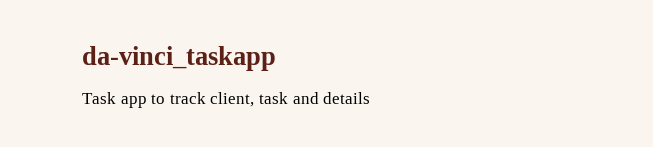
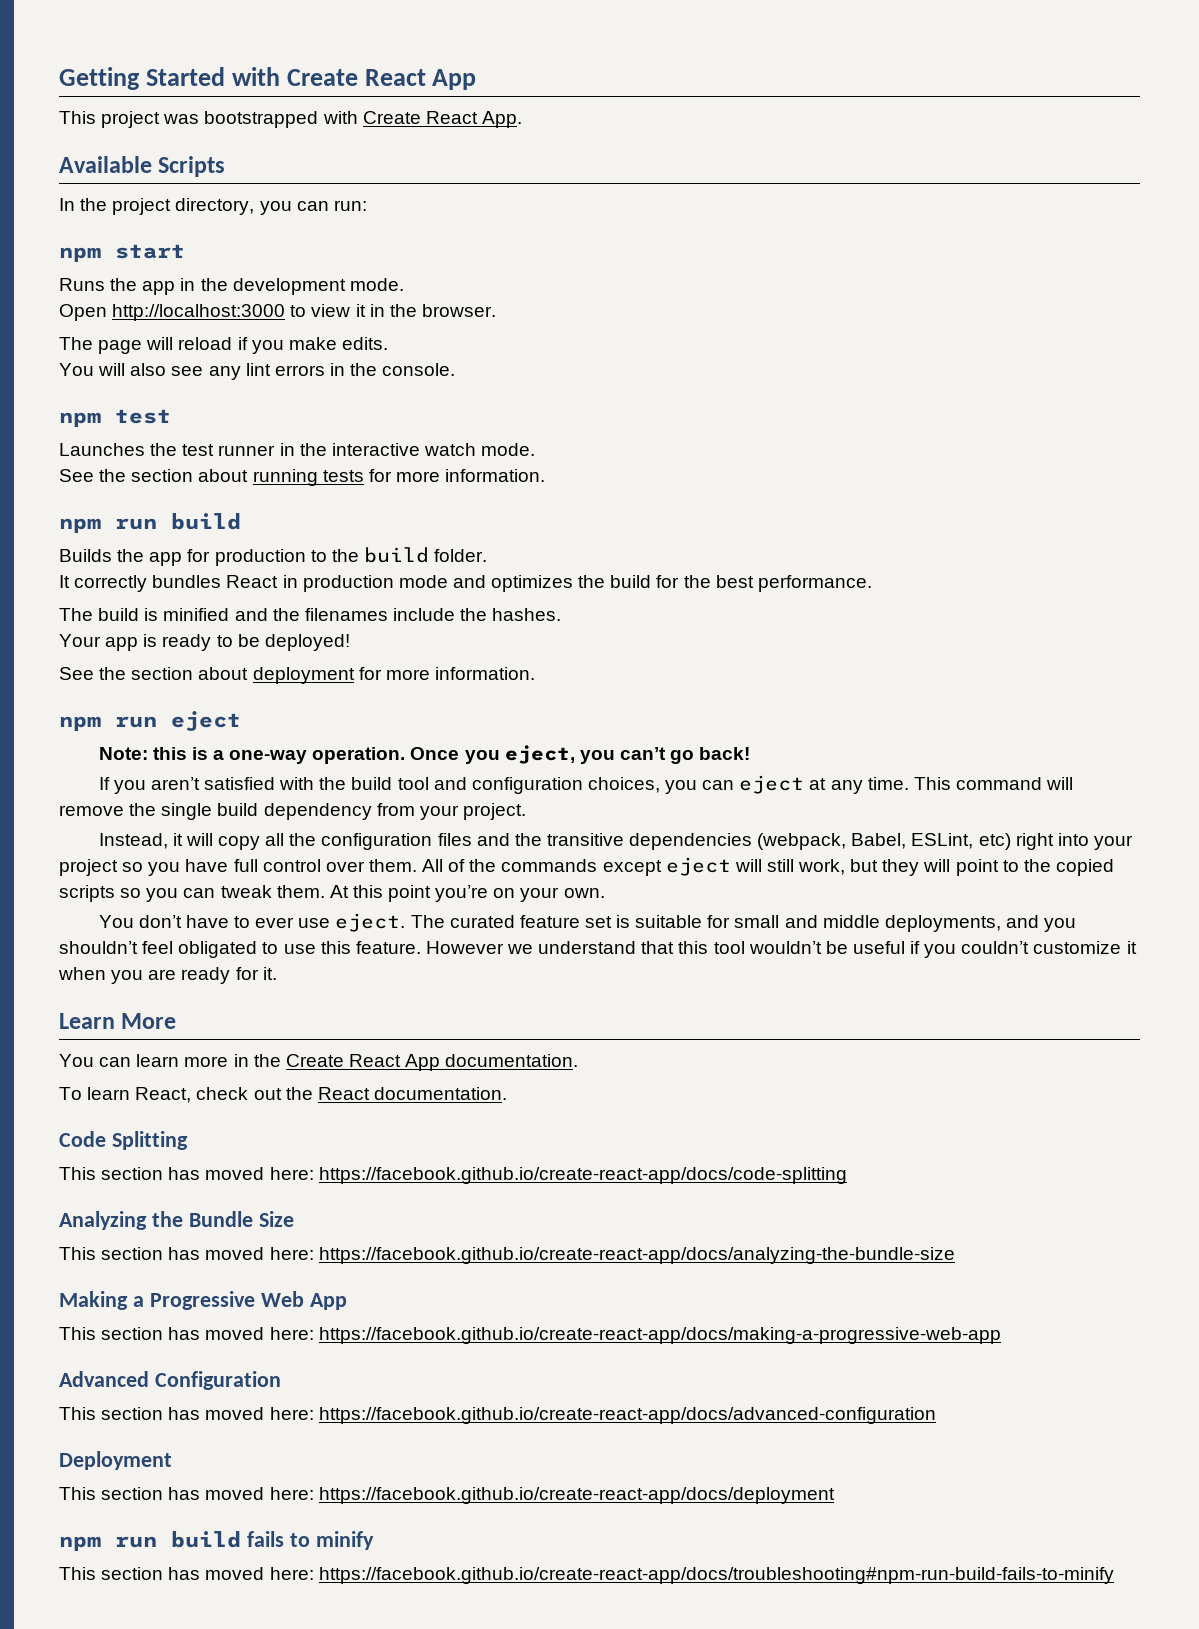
[82,46,276,71] [82,92,371,108] da-vinci_taskapp // Task app to track client, task and details -> [59,67,477,90] [59,111,522,128] [59,156,226,177] [59,198,367,215] [59,244,185,262] [59,278,404,295] [59,304,496,321] [59,337,388,354] [59,363,456,380] [59,409,171,427] [59,443,536,456] [59,469,546,486] [59,513,241,533] [59,547,488,566] [59,575,872,592] [59,608,562,621] [59,634,350,651] [59,667,535,684] [59,711,241,731] [98,745,751,764] [98,775,1074,794] [59,803,526,820] [98,833,1133,850] [59,857,1114,876] [59,885,605,902] [98,913,1077,932] [59,941,1137,958] [58,967,277,984] [59,1013,177,1029] [59,1054,579,1071] [59,1087,507,1103] [59,1131,188,1150] [59,1167,847,1184] [59,1211,294,1230] [59,1247,955,1264] [59,1291,347,1310] [59,1327,1001,1344] [59,1371,281,1390] [59,1407,936,1424] [59,1451,172,1470] [59,1487,835,1504] [59,1531,374,1551] [59,1567,1114,1584] Getting Started with Create React App // This project was bootstrapped with Create React App. // Available Scripts // In the project directory, you can run: // npm start // Runs the app in the development mode. // Open http://localhost:3000 to view it in the browser. // The page will reload if you make edits. // You will also see any lint errors in the console. // npm test // Launches the test runner in the interactive watch mode. // See the section about running tests for more information. // npm run build // Builds the app for production to the build folder. // It correctly bundles React in production mode and optimizes the build for the best performance. // The build is minified and the filenames include the hashes. // Your app is ready to be deployed! // See the section about deployment for more information. // npm run eject // Note: this is a one-way operation. Once you eject, you can’t go back! // If you aren’t satisfied with the build tool and configuration choices, you can eject at any time. This command will remove the single build dependency from your project. // Instead, it will copy all the configuration files and the transitive dependencies (webpack, Babel, ESLint, etc) right into your project so you have full control over them. All of the commands except eject will still work, but they will point to the copied scripts so you can tweak them. At this point you’re on your own. // You don’t have to ever use eject. The curated feature set is suitable for small and middle deployments, and you shouldn’t feel obligated to use this feature. However we understand that this tool wouldn’t be useful if you couldn’t customize it when you are ready for it. // Learn More // You can learn more in the Create React App documentation. // To learn React, check out the React documentation. // Code Splitting // This section has moved here: https://facebook.github.io/create-react-app/docs/code-splitting // Analyzing the Bundle Size // This section has moved here: https://facebook.github.io/create-react-app/docs/analyzing-the-bundle-size // Making a Progressive Web App // This section has moved here: https://facebook.github.io/create-react-app/docs/making-a-progressive-web-app // Advanced Configuration // This section has moved here: https://facebook.github.io/create-react-app/docs/advanced-configuration // Deployment // This section has moved here: https://facebook.github.io/create-react-app/docs/deployment // npm run build fails to minify // This section has moved here: https://facebook.github.io/create-react-app/docs/troubleshooting#npm-run-build-fails-to-minify

